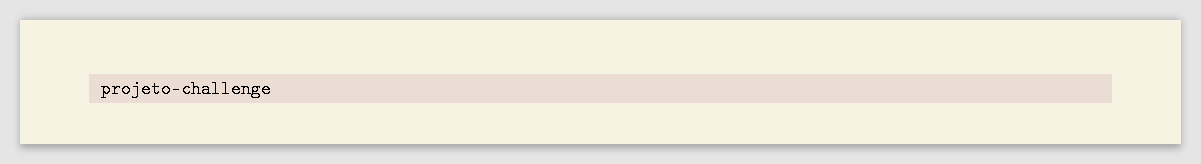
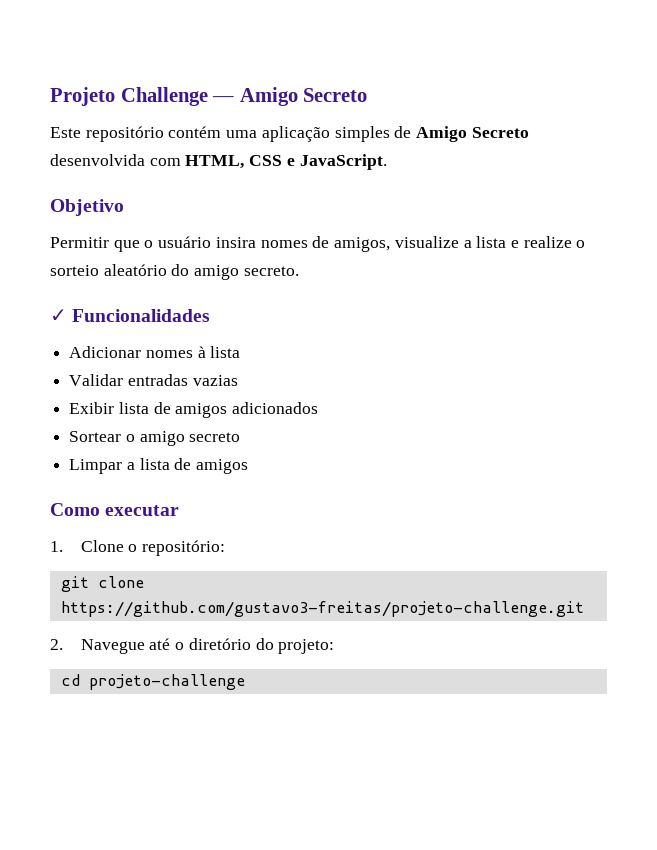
(101, 89) none -> [50,87,368,106] [50,126,529,142] [50,154,387,170] [50,199,124,216] [50,236,586,252] [50,264,299,280] [50,309,211,322] [69,346,241,358] [69,374,238,386] [69,402,319,418] [69,431,241,446] [69,458,249,474] [50,503,180,516] [50,540,226,556] [60,576,144,592] [60,601,584,617] [50,638,335,654] [60,674,80,686] Projeto Challenge — Amigo Secreto // Este repositório contém uma aplicação simples de Amigo Secreto desenvolvida com HTML, CSS e JavaScript. // Objetivo // Permitir que o usuário insira nomes de amigos, visualize a lista e realize o sorteio aleatório do amigo secreto. // ✓ Funcionalidades // Adicionar nomes à lista // Validar entradas vazias // Exibir lista de amigos adicionados // Sortear o amigo secreto // Limpar a lista de amigos // Como executar // 1. Clone o repositório: // git clone https://github.com/gustavo3-freitas/projeto-challenge.git // 2. Navegue até o diretório do projeto: // cd

